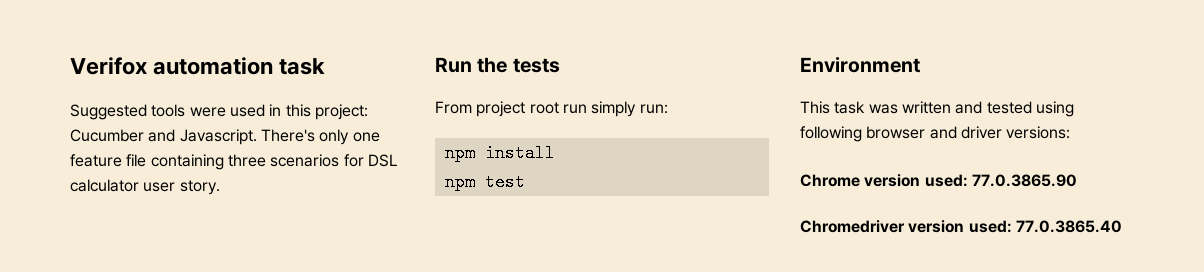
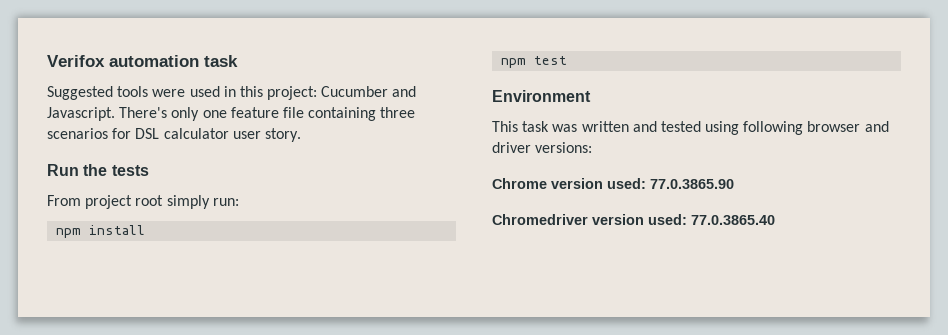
[562,104,587,114] run -> (164, 200) none

